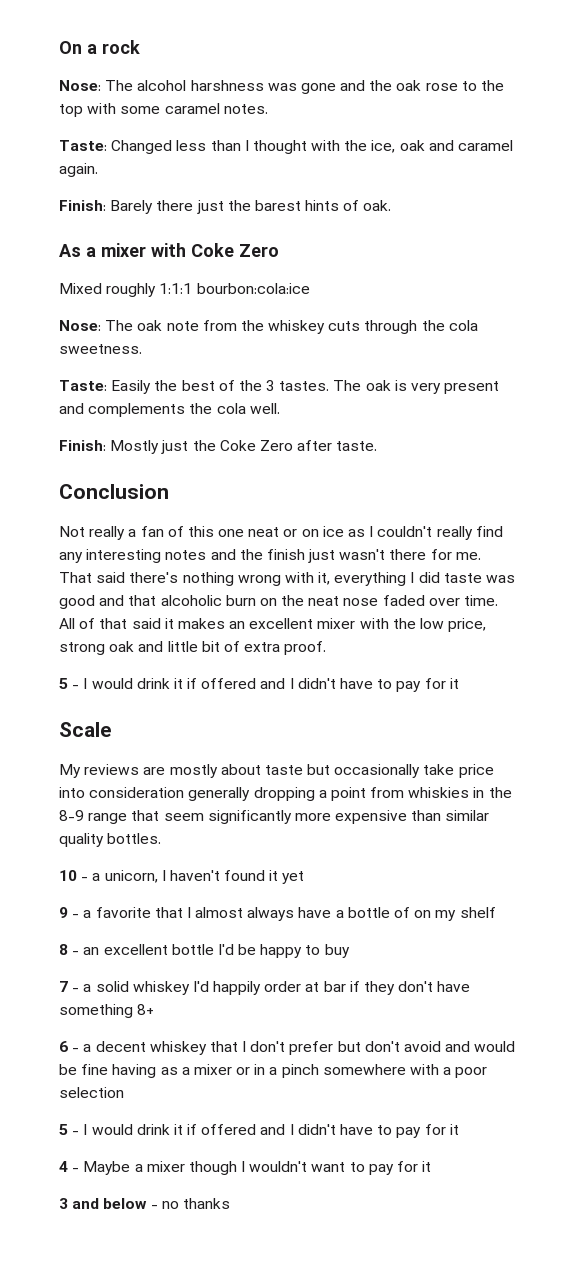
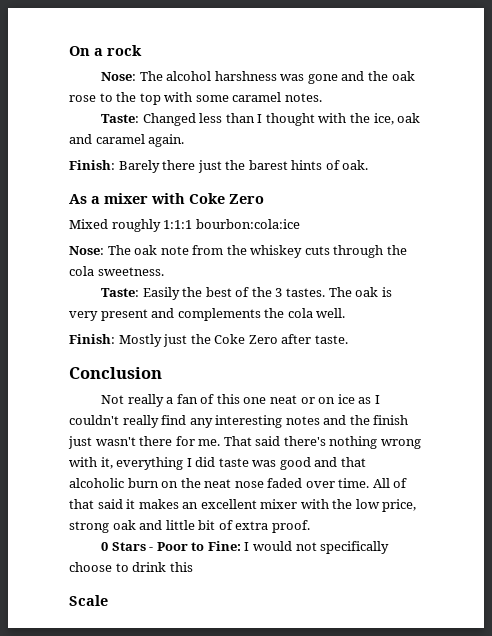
[59,678,459,692] [59,722,111,737] [59,764,494,778] [59,787,512,801] [59,810,490,824] [59,833,162,847] [59,870,305,884] [59,907,496,921] [59,944,350,958] [59,981,471,995] [59,1004,155,1018] [59,1041,516,1055] [59,1064,488,1078] [59,1087,124,1098] [59,1124,459,1138] [59,1161,432,1175] [59,1198,230,1209] 5 - I would drink it if offered and I didn't have to pay for it // Scale // My reviews are mostly about taste but occasionally take price into consideration generally dropping a point from whiskies in the 8-9 range that seem significantly more expensive than similar quality bottles. // 10 - a unicorn, I haven't found it yet // 9 - a favorite that I almost always have a bottle of on my shelf // 8 - an excellent bottle I'd be happy to buy // 7 - a solid whiskey I'd happily order at bar if they don't have something 8+ // 6 - a decent whiskey that I don't prefer but don't avoid and would be fine having as a mixer or in a pinch somewhere with a poor selection // 5 - I would drink it if offered and I didn't have to pay for it // 4 - Maybe a mixer though I wouldn't want to pay for it // 3 and below - no thanks -> [101,541,390,554] [69,562,193,572] [69,595,108,606] 0 Stars - Poor to Fine: I would not specifically choose to drink this // Scale

